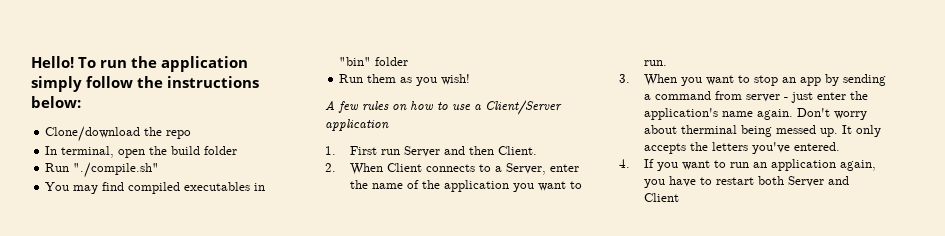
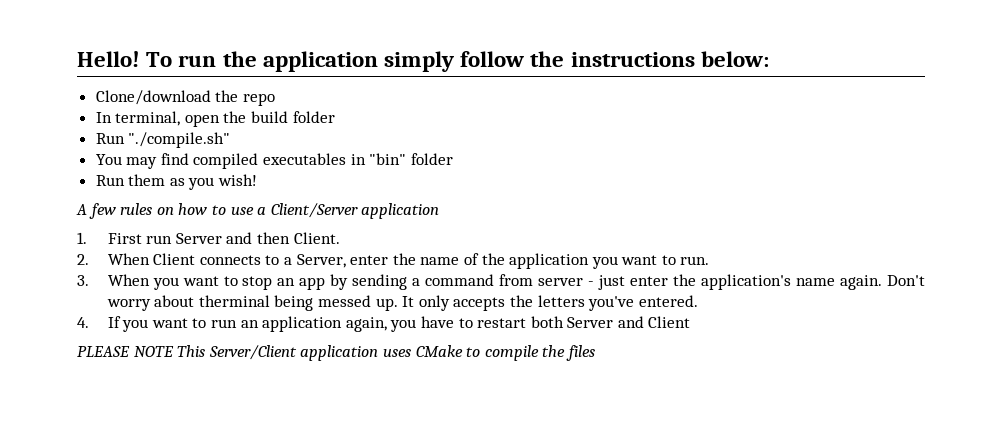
(680, 197) none -> [77,345,595,361] // PLEASE NOTE This Server/Client application uses CMake to compile the files

